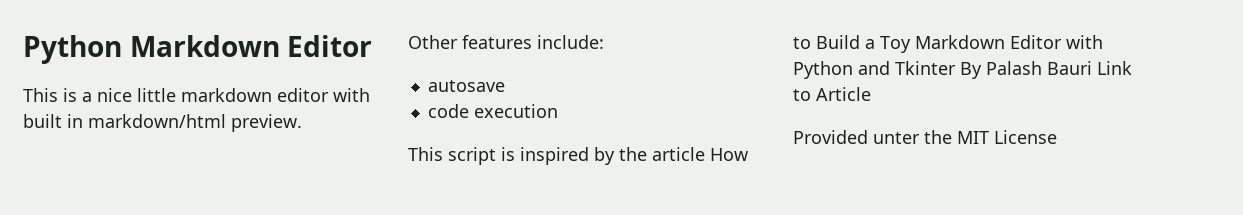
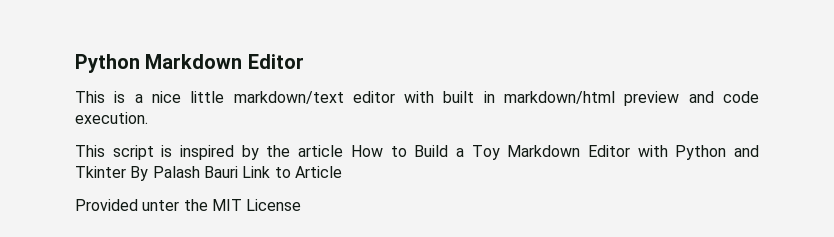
[181,88,272,102] markdown -> [233,91,344,104] markdown/text
[231,114,302,132] [408,35,604,49] [427,80,505,92] [427,104,558,118] preview. // Other features include: // autosave // code execution -> [624,91,759,106] [75,112,148,124] preview and code execution.

